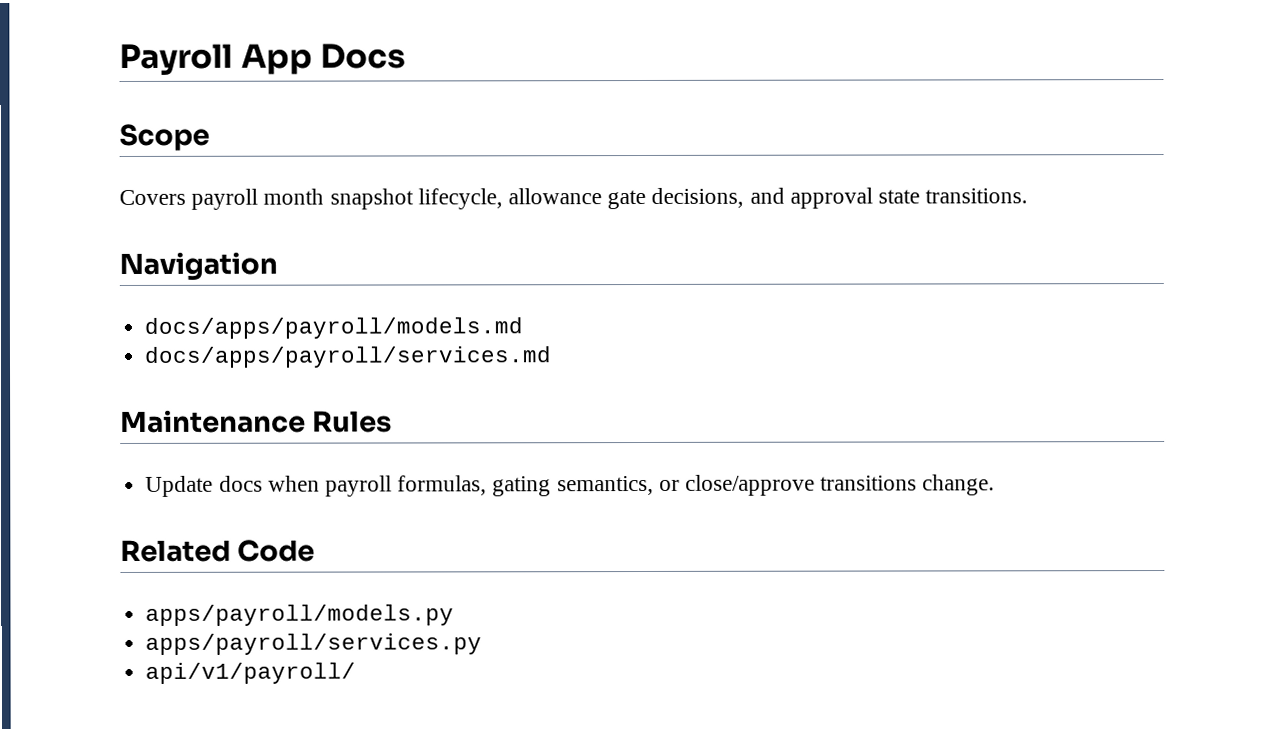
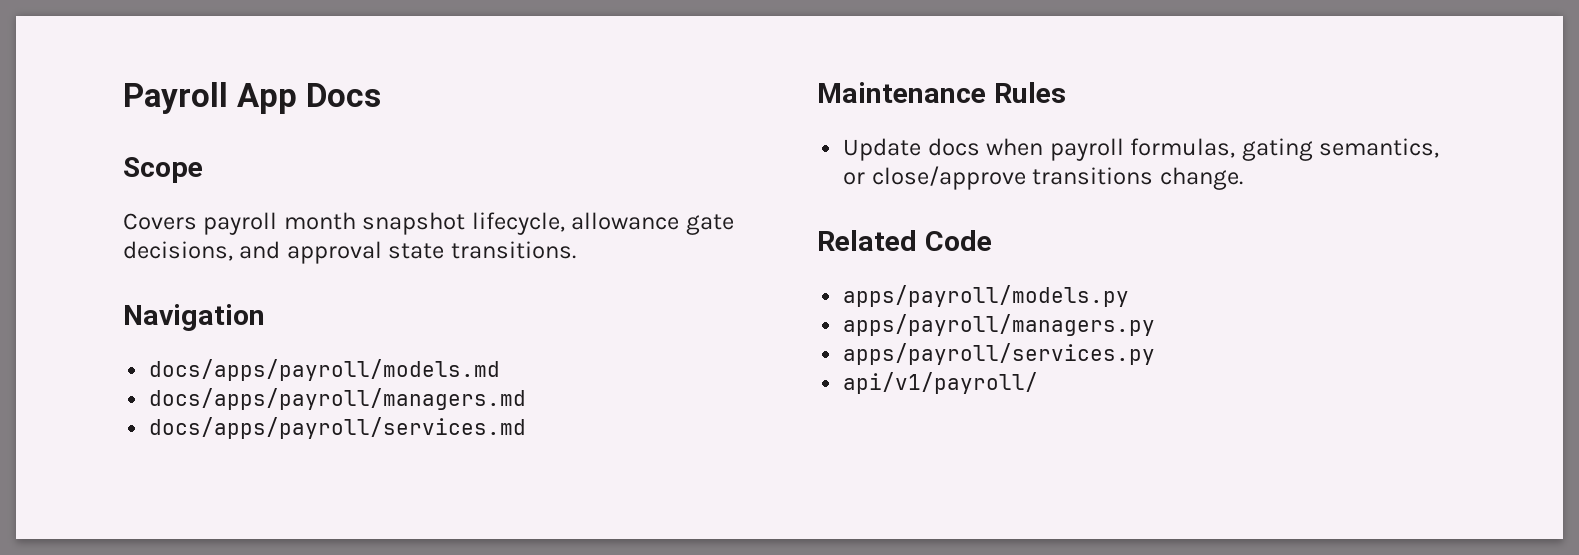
(524, 328) none -> [149,388,527,410] // docs/apps/payroll/managers.md
(455, 615) none -> [843,314,1156,336] // apps/payroll/managers.py

